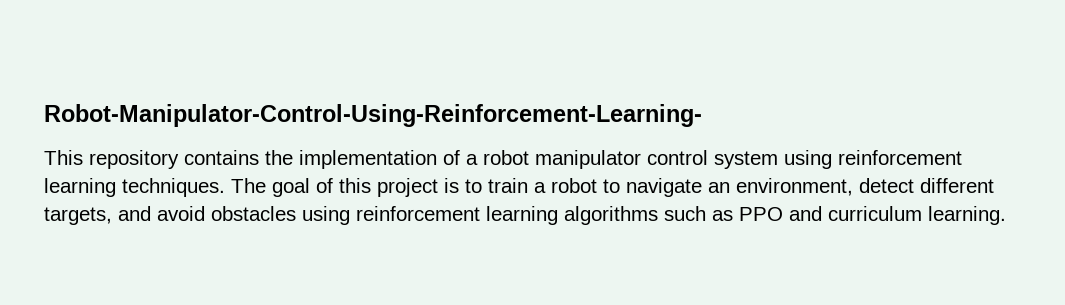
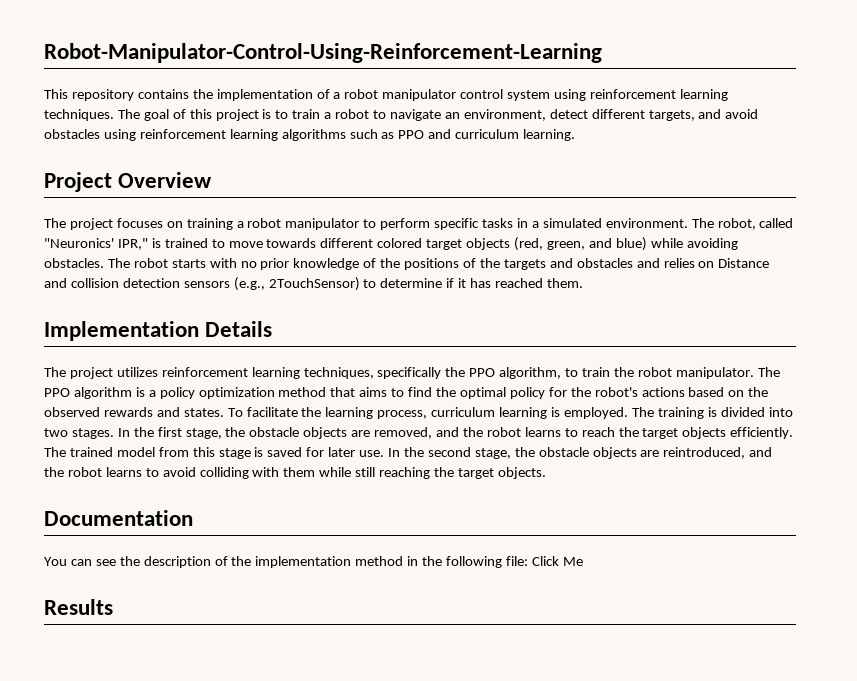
[44,104,702,127] Robot-Manipulator-Control-Using-Reinforcement-Learning- -> [44,43,602,63] Robot-Manipulator-Control-Using-Reinforcement-Learning
(1006, 215) none -> [44,172,213,192] [44,218,794,230] [44,237,738,251] [44,258,770,270] [44,277,583,291] [44,321,273,341] [44,367,780,379] [44,387,769,399] [44,407,793,419] [44,427,794,439] [44,447,773,459] [44,467,546,479] [44,510,193,526] [44,556,583,568] [44,599,113,615] // Project Overview // The project focuses on training a robot manipulator to perform specific tasks in a simulated environment. The robot, called "Neuronics' IPR," is trained to move towards different colored target objects (red, green, and blue) while avoiding obstacles. The robot starts with no prior knowledge of the positions of the targets and obstacles and relies on Distance and collision detection sensors (e.g., 2TouchSensor) to determine if it has reached them. // Implementation Details // The project utilizes reinforcement learning techniques, specifically the PPO algorithm, to train the robot manipulator. The PPO algorithm is a policy optimization method that aims to find the optimal policy for the robot's actions based on the observed rewards and states. To facilitate the learning process, curriculum learning is employed. The training is divided into two stages. In the first stage, the obstacle objects are removed, and the robot learns to reach the target objects efficiently. The trained model from this stage is saved for later use. In the second stage, the obstacle objects are reintroduced, and the robot learns to avoid colliding with them while still reaching the target objects. // Documentation // You can see the description of the implementation method in the following file: Click Me // Results

